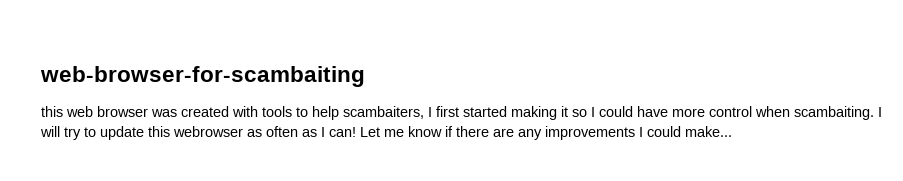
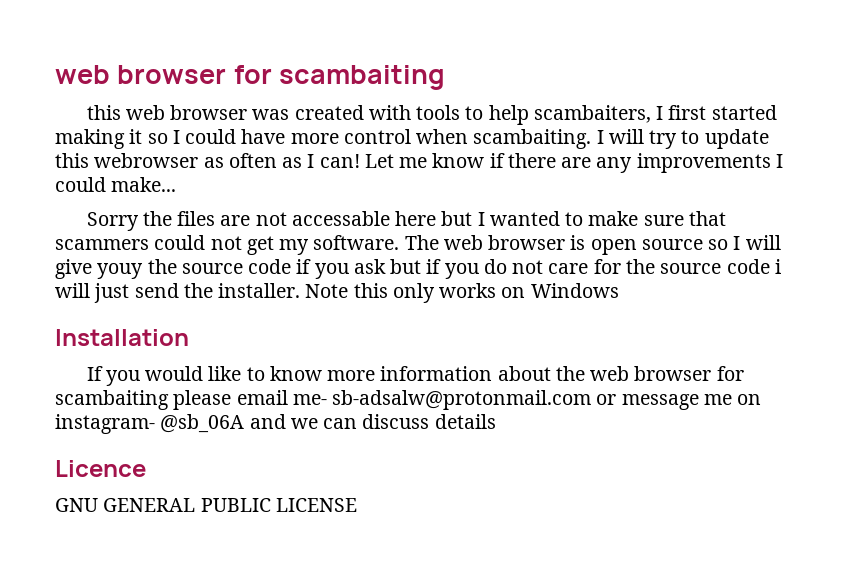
[40,66,365,87] web-browser-for-scambaiting -> [55,65,445,90] web browser for scambaiting
(732, 131) none -> [86,211,726,231] [55,235,781,255] [55,259,781,279] [55,283,619,303] [55,329,189,346] [86,366,744,386] [55,390,762,410] [55,414,496,434] [55,460,146,477] [55,498,357,512] // Sorry the files are not accessable here but I wanted to make sure that scammers could not get my software. The web browser is open source so I will give youy the source code if you ask but if you do not care for the source code i will just send the installer. Note this only works on Windows // Installation // If you would like to know more information about the web browser for scambaiting please email me- sb-adsalw@protonmail.com or message me on instagram- @sb_06A and we can discuss details // Licence // GNU GENERAL PUBLIC LICENSE

